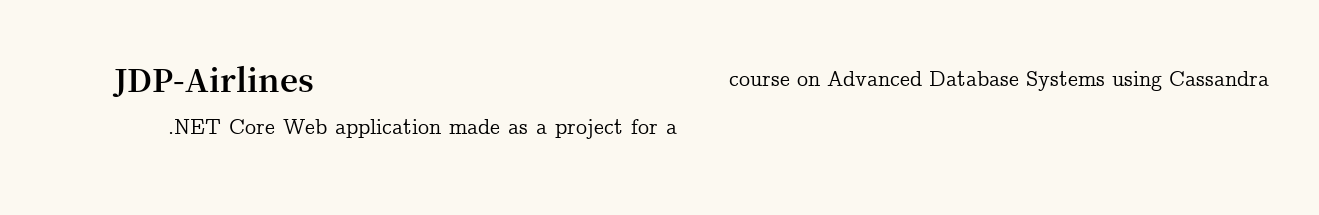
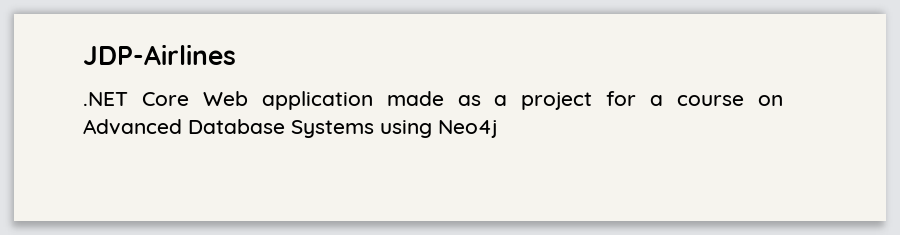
[1169,71,1269,86] Cassandra -> [438,120,497,138] Neo4j

